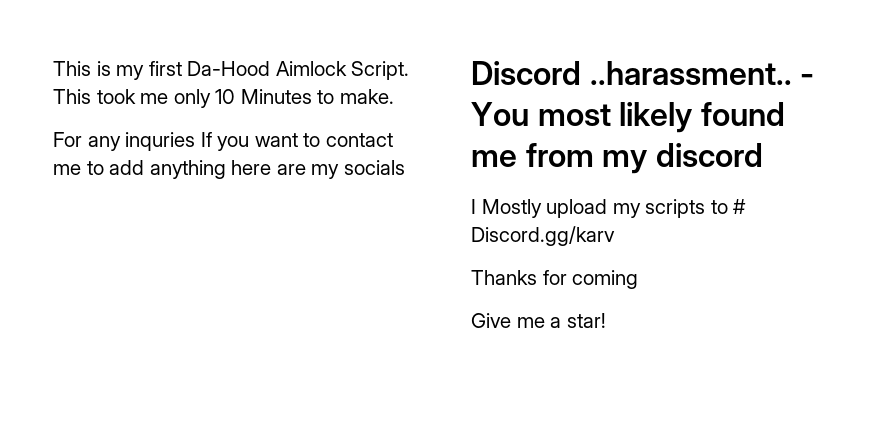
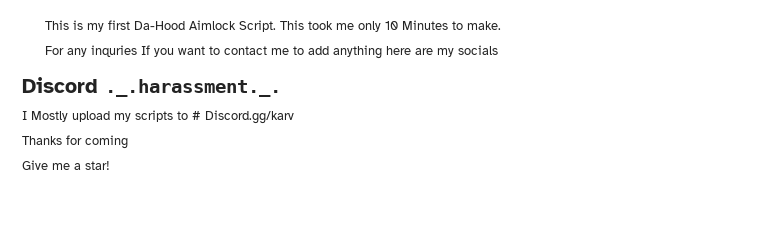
[589,61,815,85] [471,102,785,133] [471,143,763,174] ..harassment.. - You most likely found me from my discord -> [105,79,281,97] ._.harassment._.

